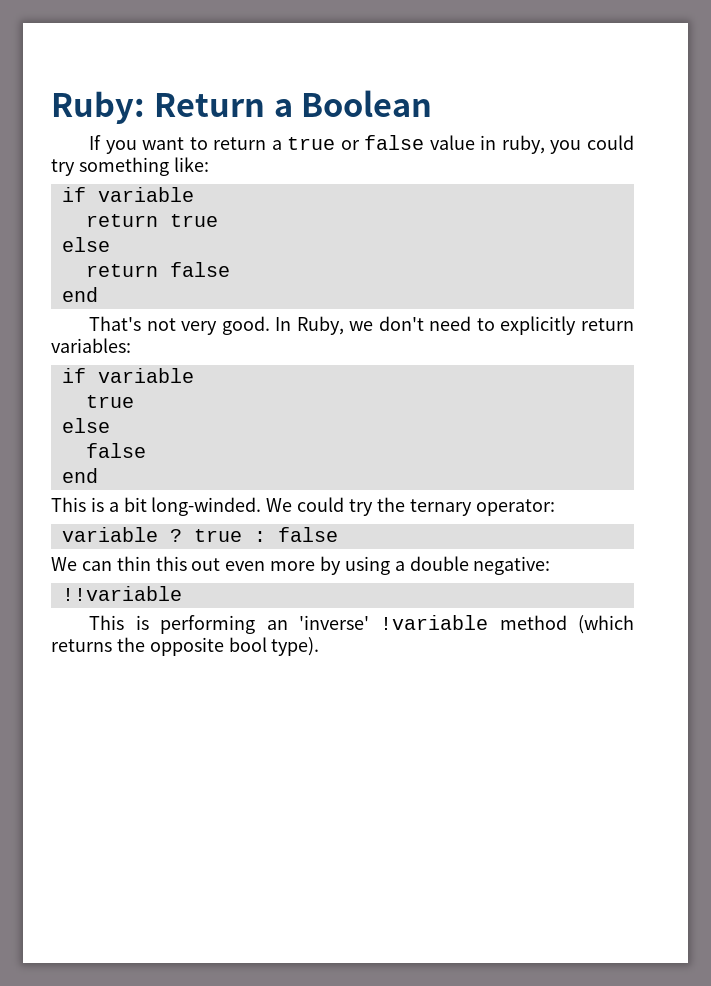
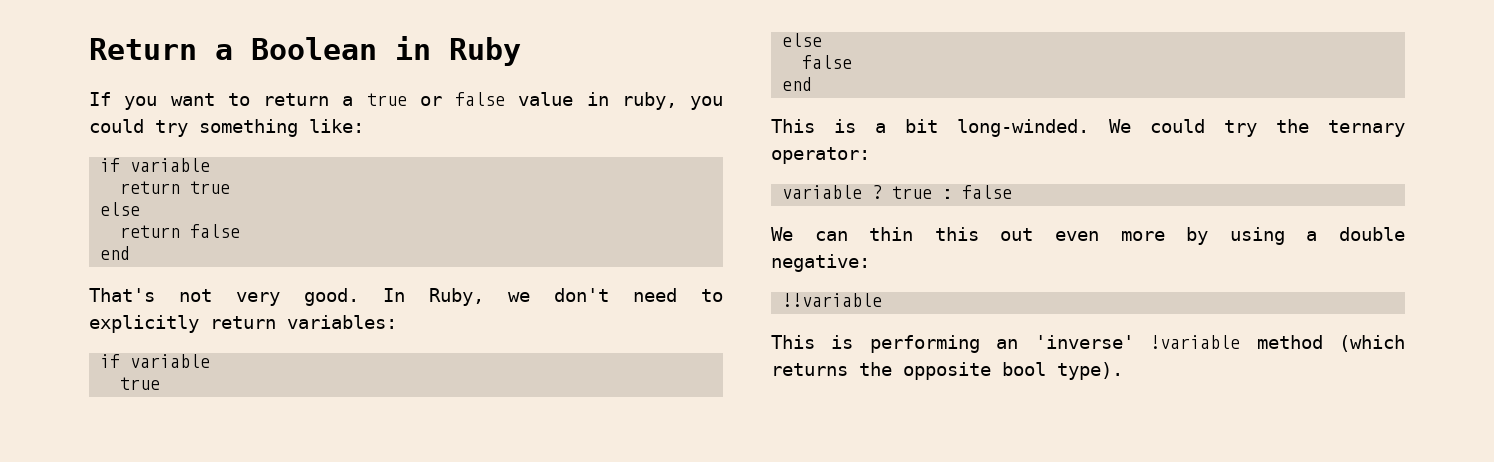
[51,91,145,124] Ruby: -> (89, 49) none
(433, 103) none -> [395,36,521,66] in Ruby

